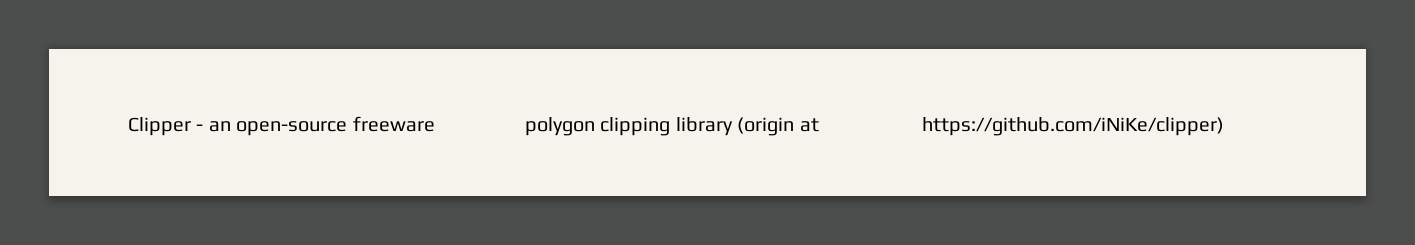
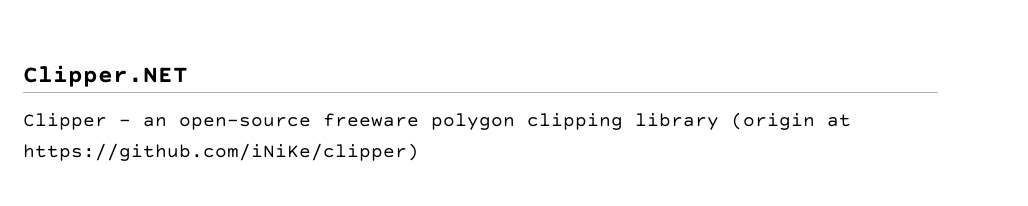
(128, 126) none -> [23,65,188,87] Clipper.NET //

